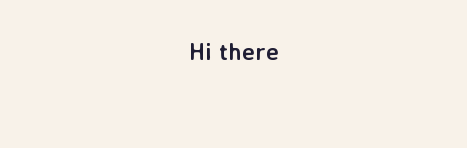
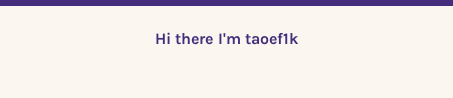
(279, 51) none -> [217,32,299,45] I'm taoef1k

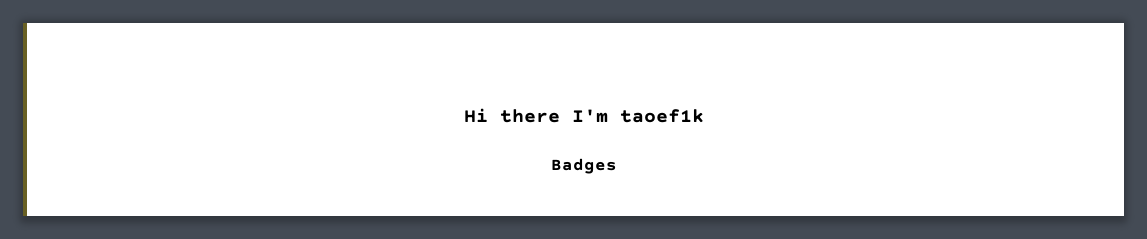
(299, 38) none -> [550,158,617,174] // Badges

